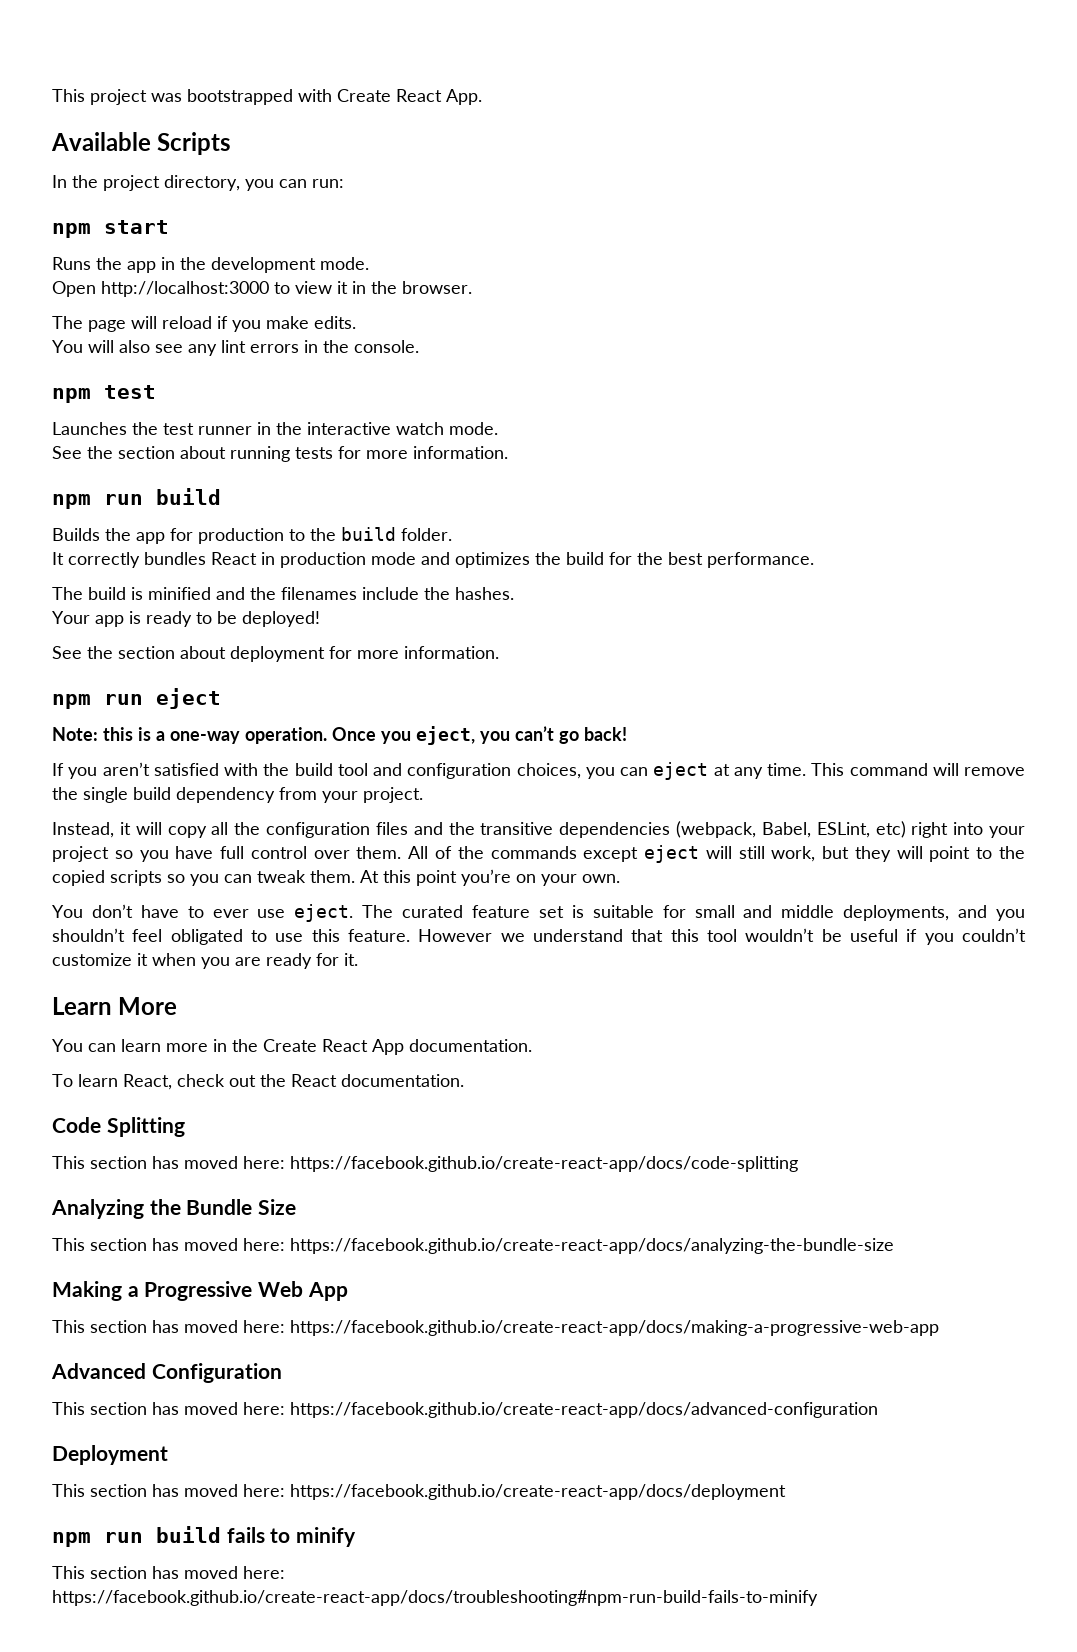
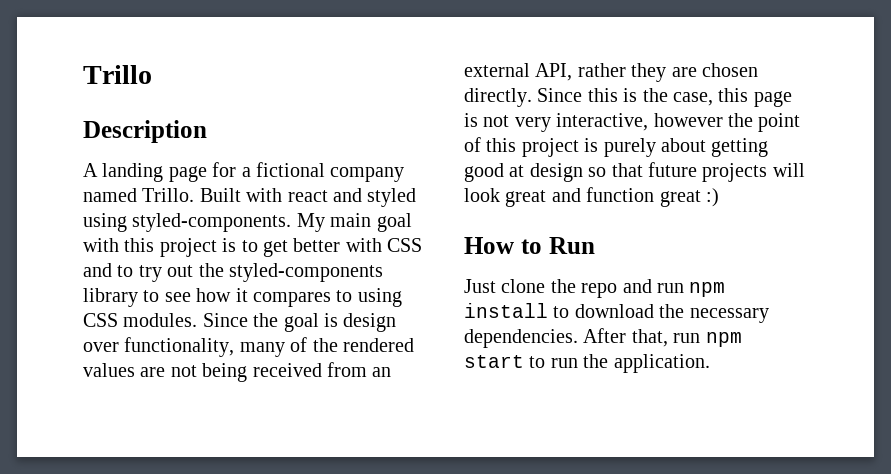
[52,89,482,105] [51,132,232,155] [52,175,344,191] [52,220,169,238] [52,257,369,273] [52,281,472,297] [52,316,356,332] [52,340,419,356] [52,385,156,403] [52,422,498,435] [52,446,508,462] [52,488,221,509] [52,527,452,544] [52,552,814,568] [52,587,514,600] [52,611,320,627] [52,646,499,662] [52,688,221,709] [52,726,627,745] [52,762,1025,780] [52,787,423,803] [52,821,1025,838] [52,845,1025,863] [52,869,620,886] [52,904,1026,922] [52,928,1027,945] [52,953,358,969] [52,997,178,1015] [52,1039,532,1055] [52,1074,464,1090] [52,1117,185,1137] [52,1156,798,1172] [51,1199,297,1219] [52,1238,894,1254] [52,1281,348,1301] [52,1320,939,1336] [51,1363,282,1383] [52,1402,878,1418] [52,1445,168,1465] [52,1484,786,1500] [52,1526,357,1547] [52,1566,285,1579] [52,1590,818,1606] This project was bootstrapped with Create React App. // Available Scripts // In the project directory, you can run: // npm start // Runs the app in the development mode. // Open http://localhost:3000 to view it in the browser. // The page will reload if you make edits. // You will also see any lint errors in the console. // npm test // Launches the test runner in the interactive watch mode. // See the section about running tests for more information. // npm run build // Builds the app for production to the build folder. // It correctly bundles React in production mode and optimizes the build for the best performance. // The build is minified and the filenames include the hashes. // Your app is ready to be deployed! // See the section about deployment for more information. // npm run eject // Note: this is a one-way operation. Once you eject, you can’t go back! // If you aren’t satisfied with the build tool and configuration choices, you can eject at any time. This command will remove the single build dependency from your project. // Instead, it will copy all the configuration files and the transitive dependencies (webpack, Babel, ESLint, etc) right into your project so you have full control over them. All of the commands except eject will still work, but they will point to the copied scripts so you can tweak them. At this point you’re on your own. // You don’t have to ever use eject. The curated feature set is suitable for small and middle deployments, and you shouldn’t feel obligated to use this feature. However we understand that this tool wouldn’t be useful if you couldn’t customize it when you are ready for it. // Learn More // You can learn more in the Create React App documentation. // To learn React, check out the React documentation. // Code Splitting // This section has moved here: https://facebook.github.io/create-react-app/docs/code-splitting // Analyzing the Bundle Size // This section has moved here: https://facebook.github.io/create-react-app/docs/analyzing-the-bundle-size // Making a Progressive Web App // This section has moved here: https://facebook.github.io/create-react-app/docs/making-a-progressive-web-app // Advanced Configuration // This section has moved here: https://facebook.github.io/create-react-app/docs/advanced-configuration // Deployment // This section has moved here: https://facebook.github.io/create-react-app/docs/deployment // npm run build fails to minify // This section has moved here: https://facebook.github.io/create-react-app/docs/troubleshooting#npm-run-build-fails-to-minify -> [83,65,152,84] [83,120,207,143] [83,162,405,182] [83,188,417,207] [83,213,412,232] [83,238,423,257] [83,263,383,282] [83,288,402,307] [83,313,397,332] [83,337,414,357] [83,362,392,382] [464,63,758,82] [464,88,792,107] [464,113,801,132] [464,137,769,157] [464,162,805,182] [464,187,719,207] [464,237,595,254] [464,279,726,298] [464,303,769,323] [464,328,742,348] [464,354,710,373] Trillo // Description // A landing page for a fictional company named Trillo. Built with react and styled using styled-components. My main goal with this project is to get better with CSS and to try out the styled-components library to see how it compares to using CSS modules. Since the goal is design over functionality, many of the rendered values are not being received from an external API, rather they are chosen directly. Since this is the case, this page is not very interactive, however the point of this project is purely about getting good at design so that future projects will look great and function great :) // How to Run // Just clone the repo and run npm install to download the necessary dependencies. After that, run npm start to run the application.

